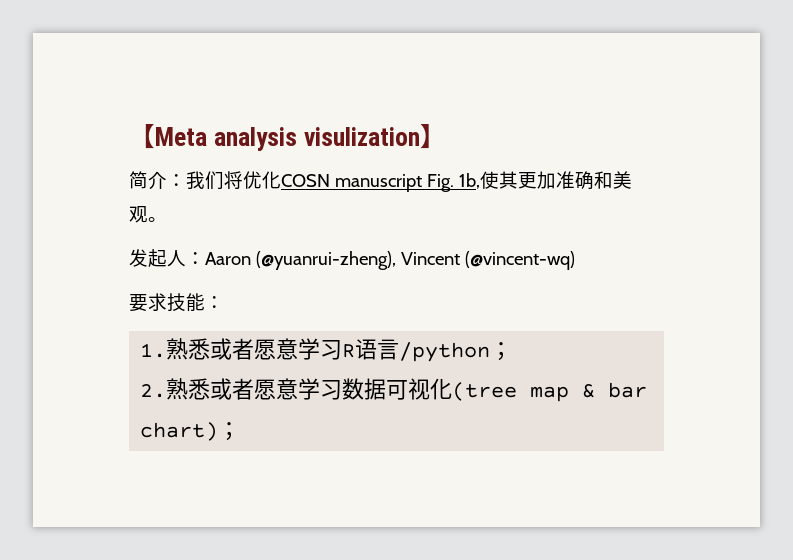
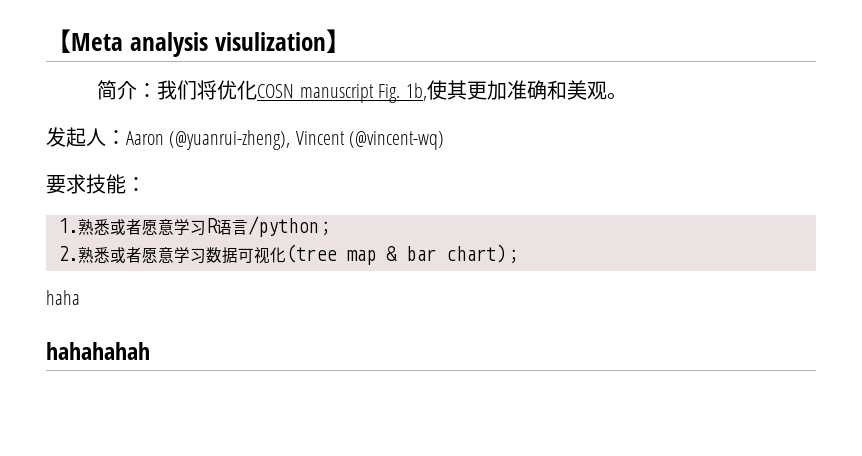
(241, 431) none -> [46,290,80,305] [46,342,150,360] // haha // hahahahah

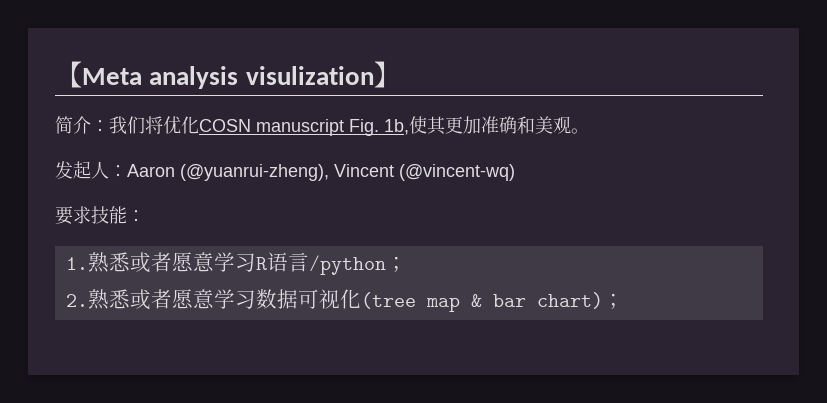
[46,290,80,305] [46,342,150,360] // haha // hahahahah -> (624, 301) none

